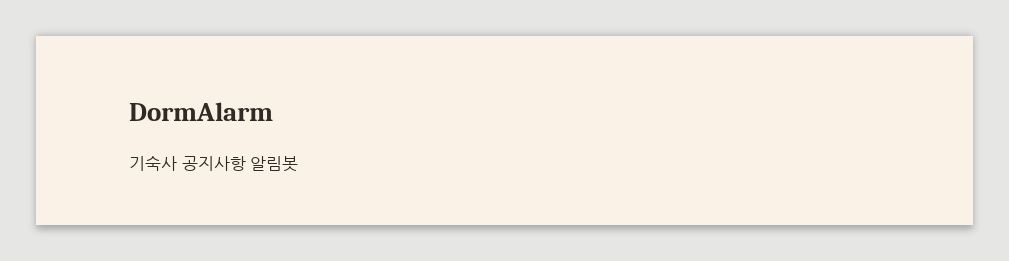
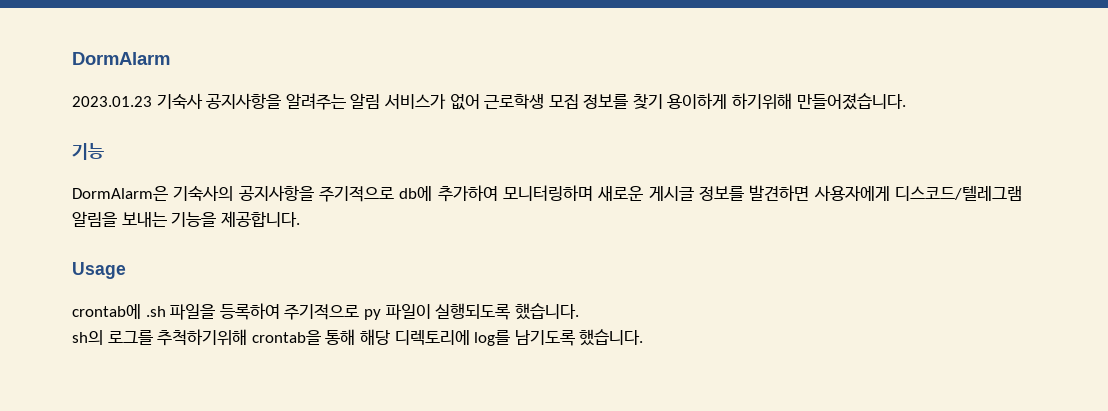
[129,155,299,172] 기숙사 공지사항 알림봇 -> [72,93,906,110] [72,143,104,160] [72,185,1023,202] [72,211,300,227] [72,262,126,279] [72,303,579,320] [72,329,644,346] 2023.01.23 기숙사 공지사항을 알려주는 알림 서비스가 없어 근로학생 모집 정보를 찾기 용이하게 하기위해 만들어졌습니다. // 기능 // DormAlarm은 기숙사의 공지사항을 주기적으로 db에 추가하여 모니터링하며 새로운 게시글 정보를 발견하면 사용자에게 디스코드/텔레그램 알림을 보내는 기능을 제공합니다. // Usage // crontab에 .sh 파일을 등록하여 주기적으로 py 파일이 실행되도록 했습니다. // sh의 로그를 추척하기위해 crontab을 통해 해당 디렉토리에 log를 남기도록 했습니다.

